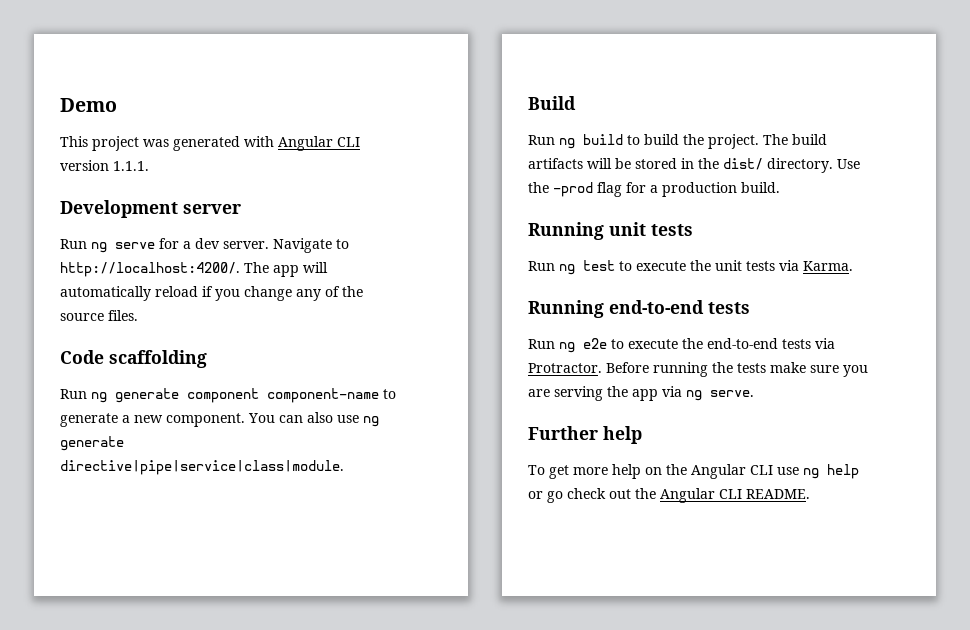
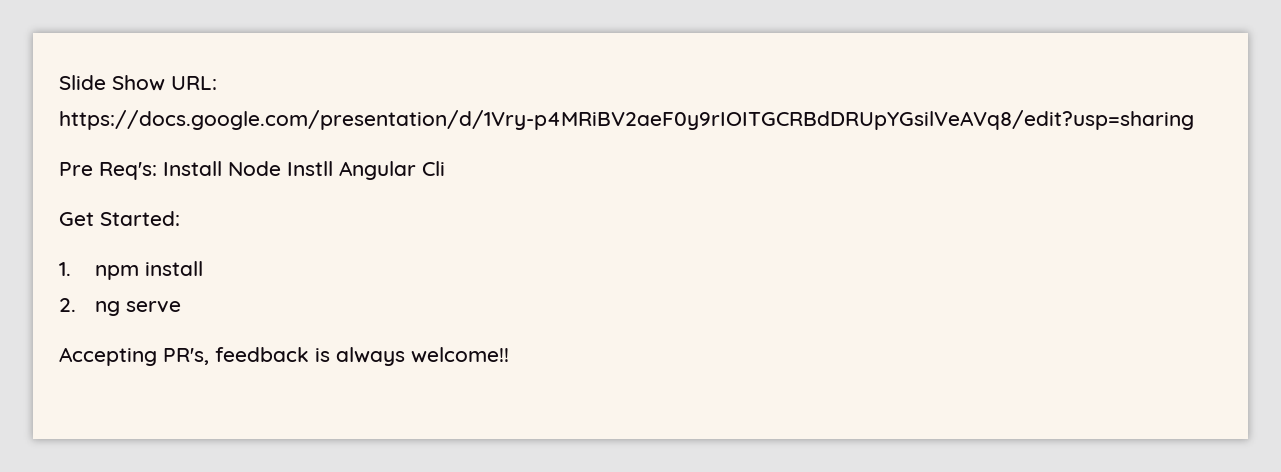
[60,98,117,112] [60,136,360,151] [60,160,149,171] [60,200,241,218] [60,238,349,253] [60,262,328,277] [60,286,363,301] [60,310,138,321] [60,350,207,368] [60,388,396,403] [60,412,379,427] [60,436,124,451] [60,460,344,475] [528,96,576,110] [528,134,827,149] [528,158,860,173] [528,182,780,197] [528,222,693,240] [528,260,853,275] [528,300,750,318] [528,338,835,353] [528,362,868,377] [528,386,754,401] [528,426,642,444] [528,464,859,479] [528,488,810,503] Demo // This project was generated with Angular CLI version 1.1.1. // Development server // Run ng serve for a dev server. Navigate to http://localhost:4200/. The app will automatically reload if you change any of the source files. // Code scaffolding // Run ng generate component component-name to generate a new component. You can also use ng generate directive|pipe|service|class|module. // Build // Run ng build to build the project. The build artifacts will be stored in the dist/ directory. Use the -prod flag for a production build. // Running unit tests // Run ng test to execute the unit tests via Karma. // Running end-to-end tests // Run ng e2e to execute the end-to-end tests via Protractor. Before running the tests make sure you are serving the app via ng serve. // Further help // To get more help on the Angular CLI use ng help or go check out the Angular CLI README. -> [59,75,217,91] [59,110,1194,130] [59,161,445,180] [59,211,180,226] [59,261,203,280] [59,298,181,316] [59,347,509,366] Slide Show URL: https://docs.google.com/presentation/d/1Vry-p4MRiBV2aeF0y9rIOITGCRBdDRUpYGsilVeAVq8/edit?usp=sharing // Pre Req's: Install Node Instll Angular Cli // Get Started: // 1. npm install // 2. ng serve // Accepting PR's, feedback is always welcome!!

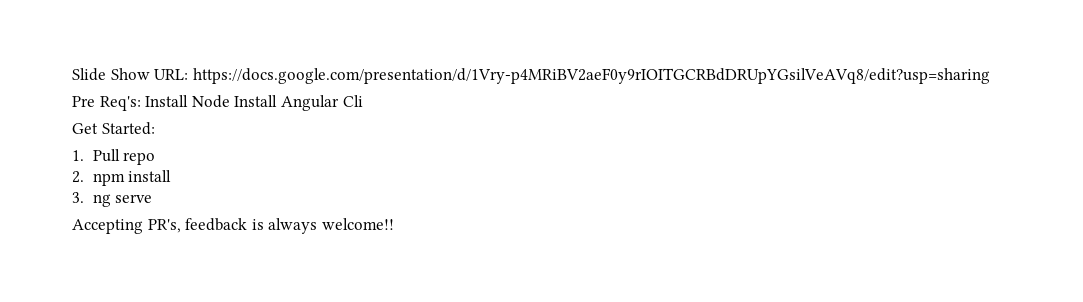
[287,161,333,176] Instll -> [234,95,278,107] Install
(71, 269) none -> [92,149,156,165] [72,171,84,183] Pull repo // 2.
[59,298,76,312] 2. -> [72,192,84,203] 3.

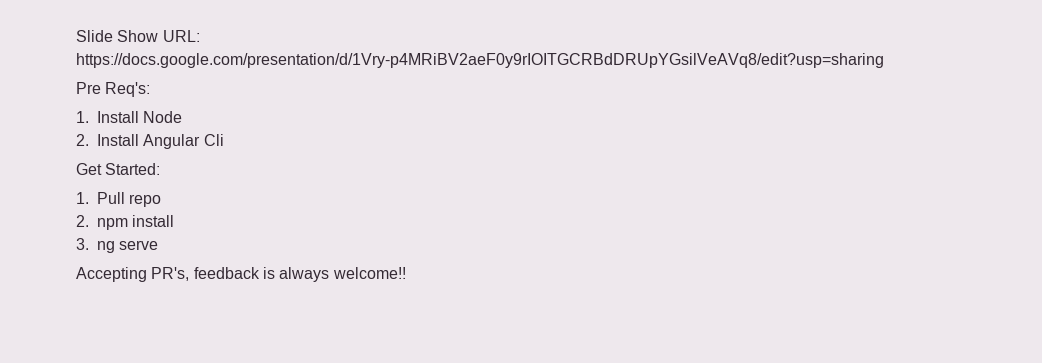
(141, 103) none -> [76,111,89,123] // 1.
(230, 101) none -> [76,134,89,146] // 2.

